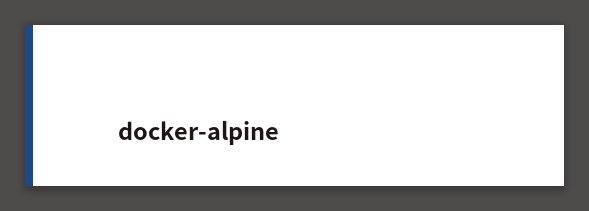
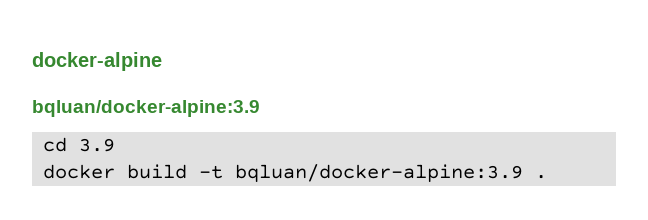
(279, 132) none -> [32,100,260,117] [43,137,116,152] [43,164,548,182] // bqluan/docker-alpine:3.9 // cd 3.9 // docker build -t bqluan/docker-alpine:3.9 .

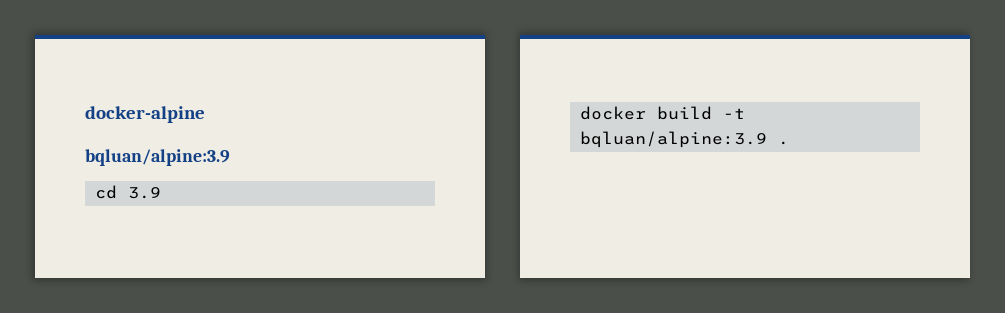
[32,100,260,117] bqluan/docker-alpine:3.9 -> [85,149,230,166] bqluan/alpine:3.9
[235,164,524,182] bqluan/docker-alpine:3.9 -> [579,131,767,148] bqluan/alpine:3.9

